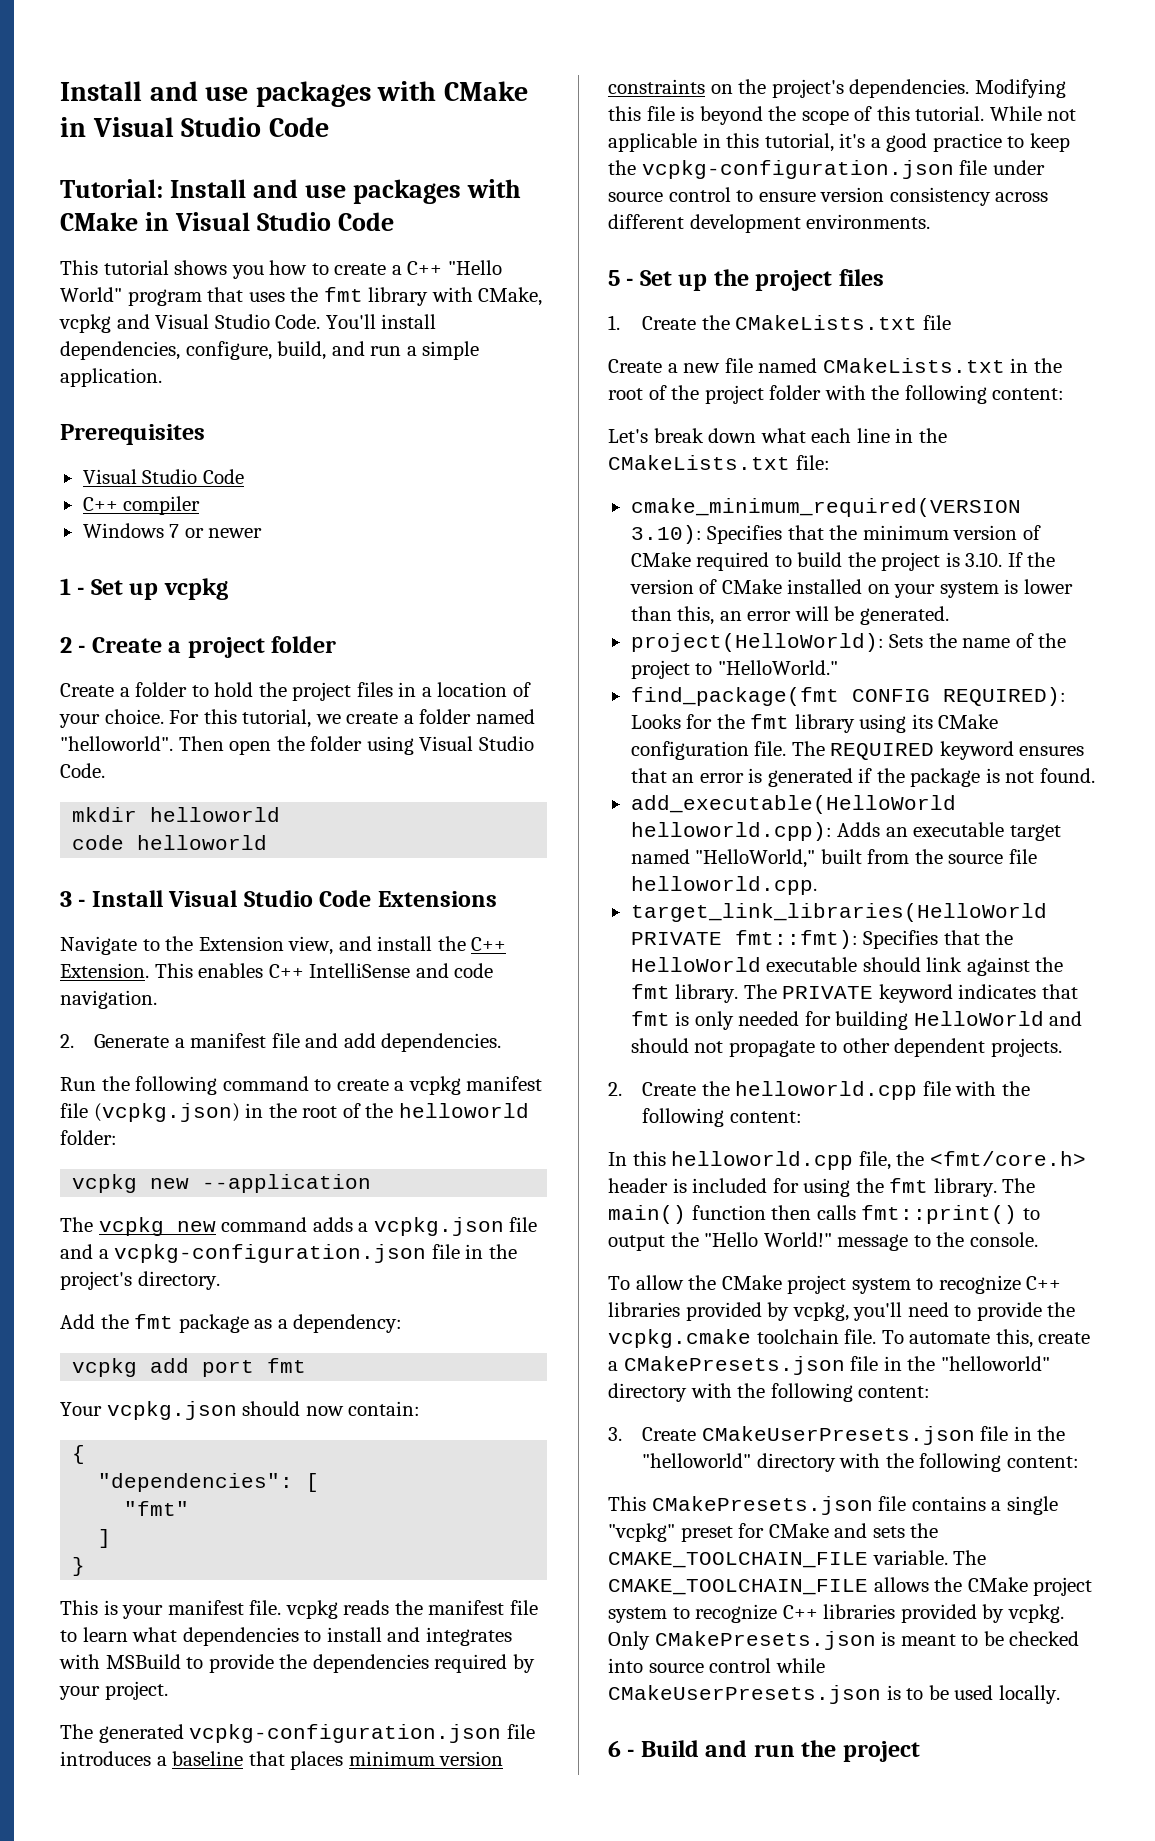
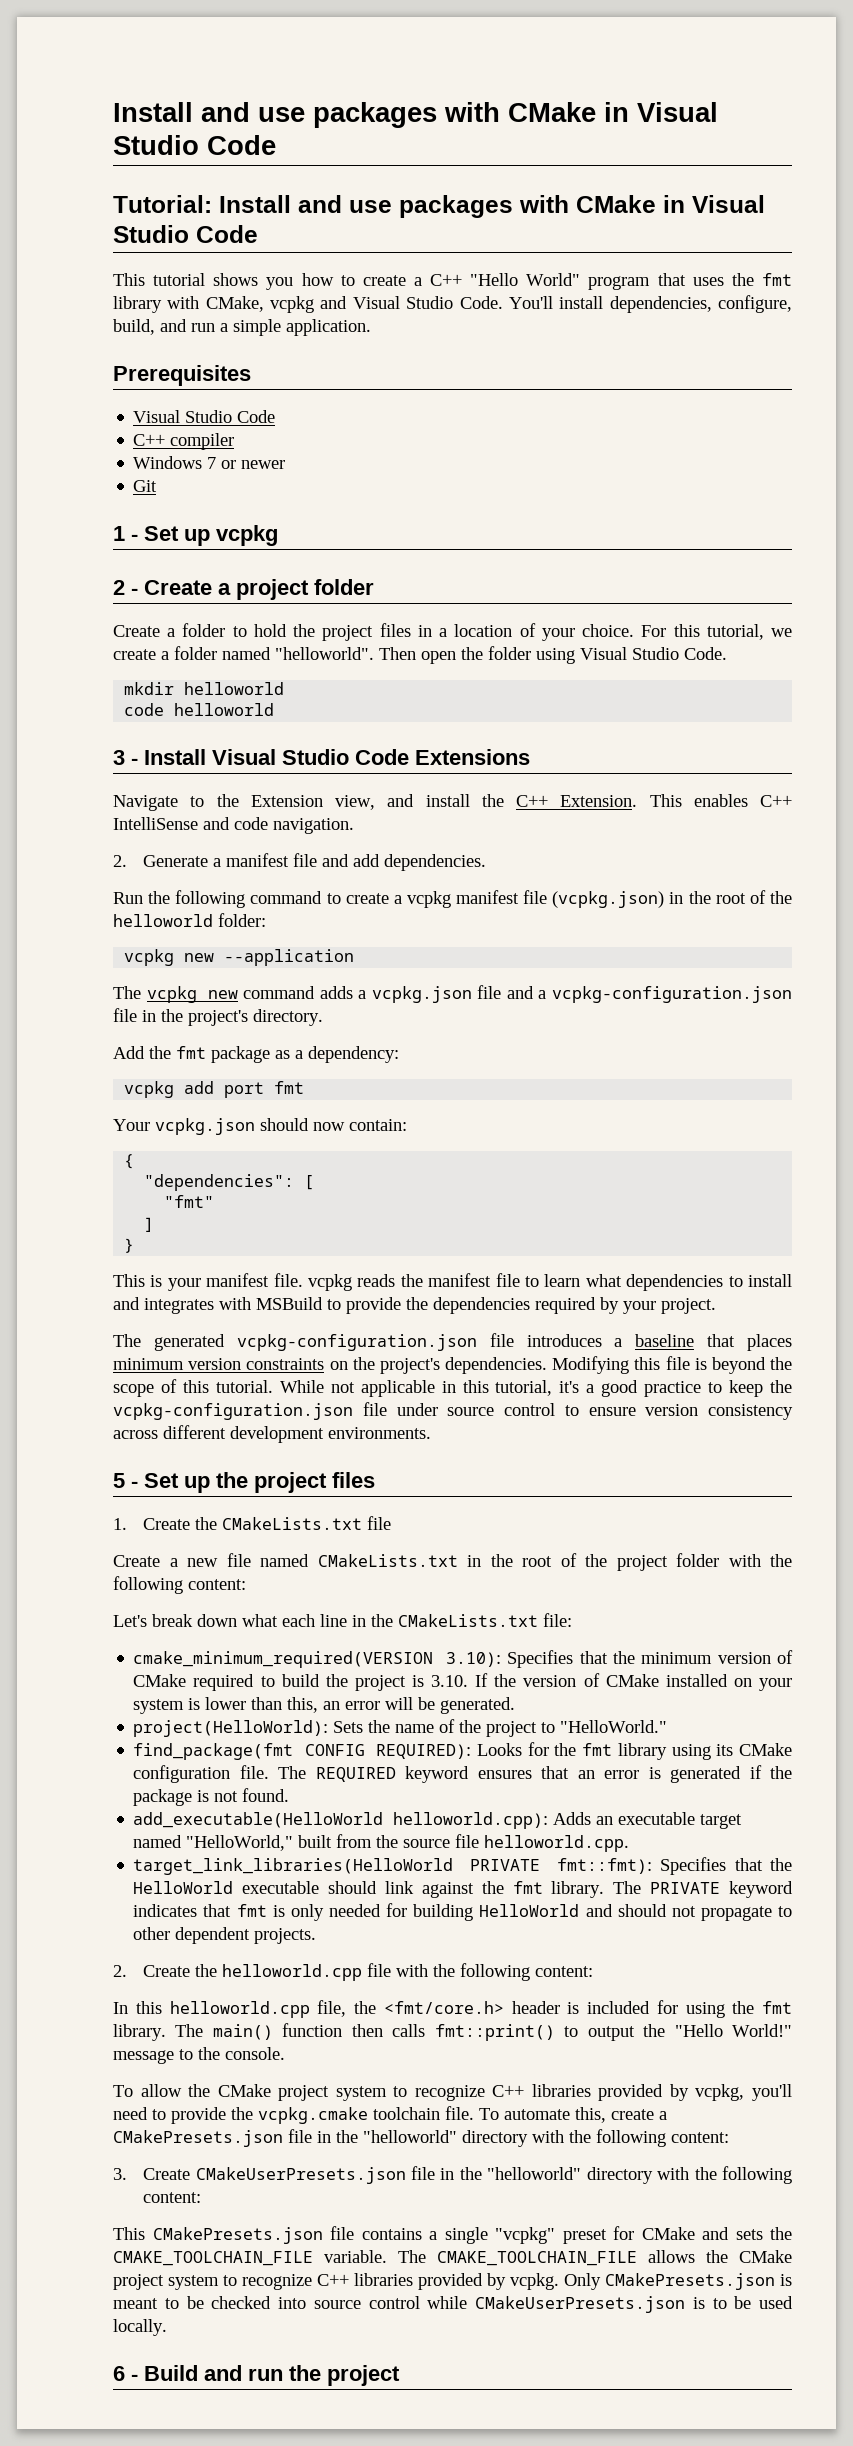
(263, 533) none -> [133,480,158,492] // Git

